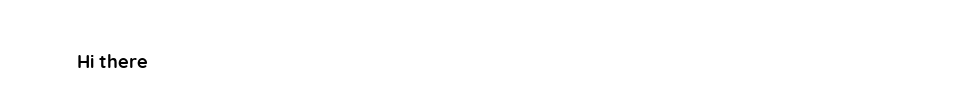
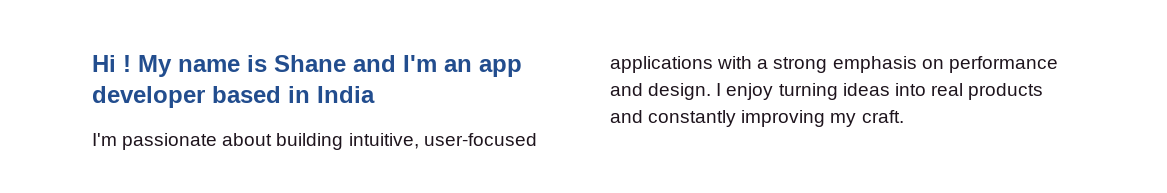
[99,54,148,68] there -> [123,55,522,77] [92,86,375,108] [92,133,537,150] [610,56,1058,73] [610,83,1044,100] [610,110,904,127] ! My name is Shane and I'm an app developer based in India // I'm passionate about building intuitive, user-focused applications with a strong emphasis on performance and design. I enjoy turning ideas into real products and constantly improving my craft.

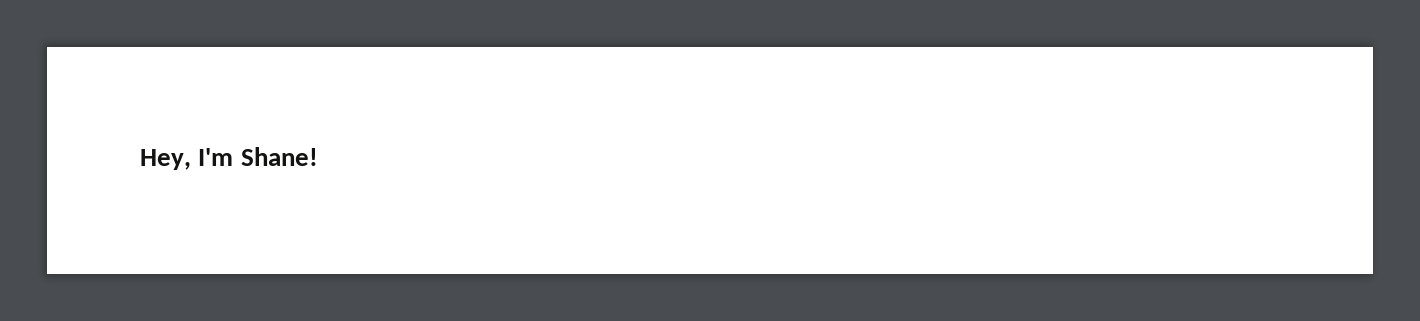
[92,55,522,77] [92,86,375,108] [92,133,537,150] [610,56,1058,73] [610,83,1044,100] [610,110,904,127] Hi ! My name is Shane and I'm an app developer based in India // I'm passionate about building intuitive, user-focused applications with a strong emphasis on performance and design. I enjoy turning ideas into real products and constantly improving my craft. -> [140,147,318,170] Hey, I'm Shane!

